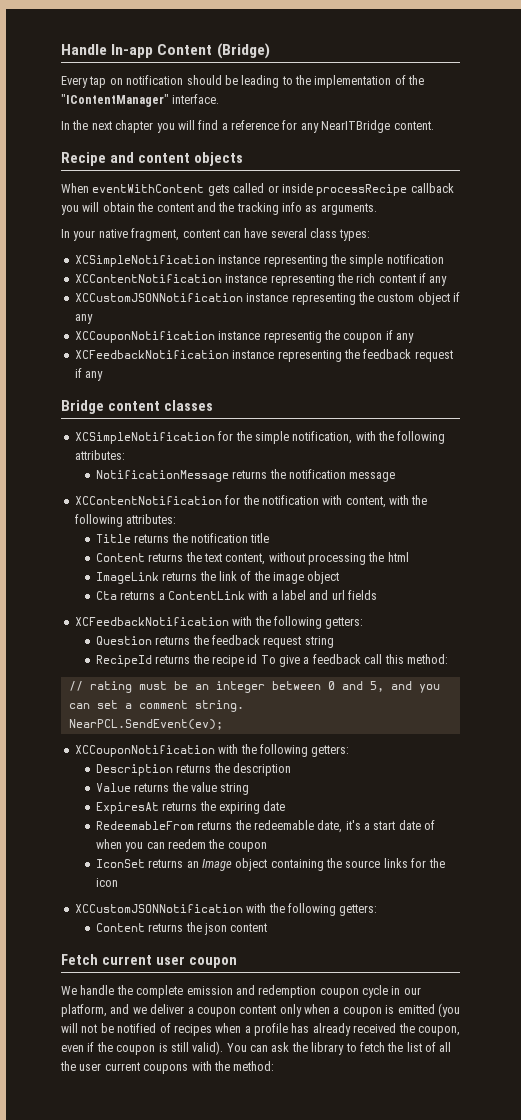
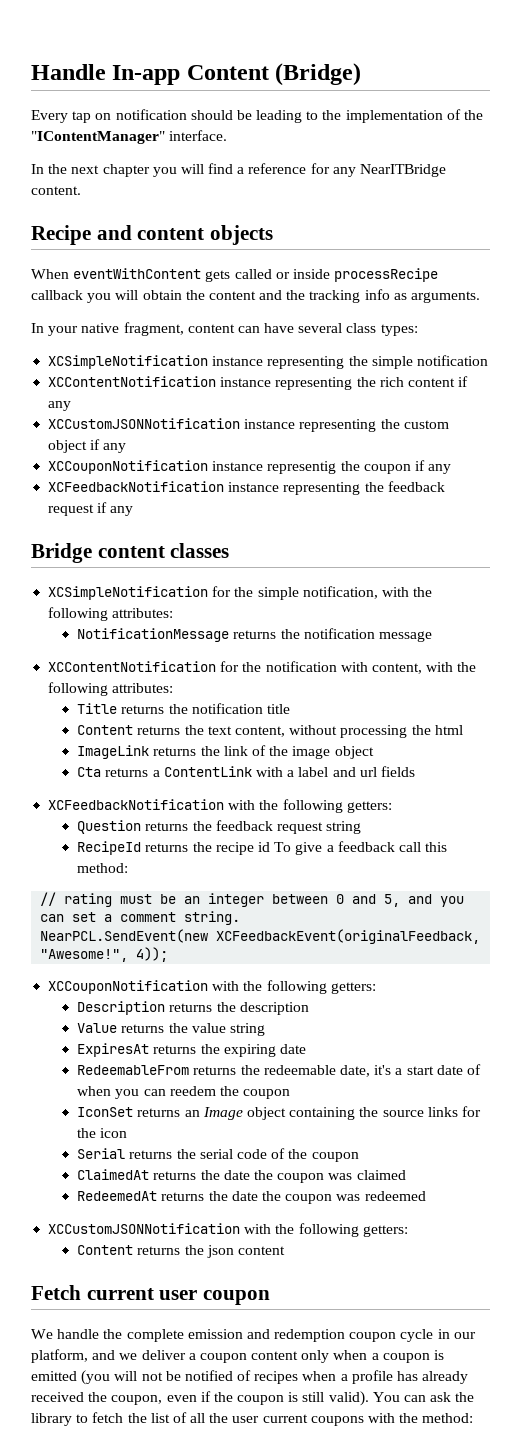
[68,719,223,730] NearPCL.SendEvent(ev); -> [40,929,481,944] [40,947,169,962] NearPCL.SendEvent(new XCFeedbackEvent(originalFeedback, "Awesome!", 4));
(118, 882) none -> [77,1148,359,1162] [77,1169,406,1183] [77,1191,426,1204] // Serial returns the serial code of the coupon // ClaimedAt returns the date the coupon was claimed // RedeemedAt returns the date the coupon was redeemed

